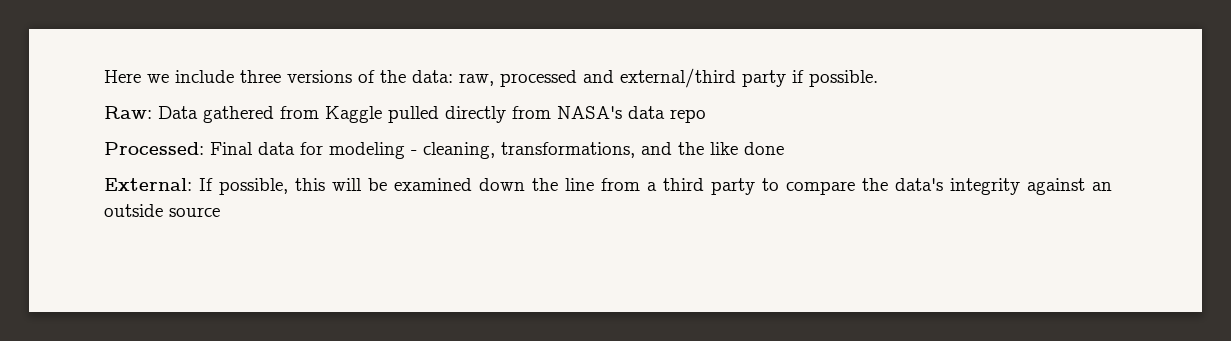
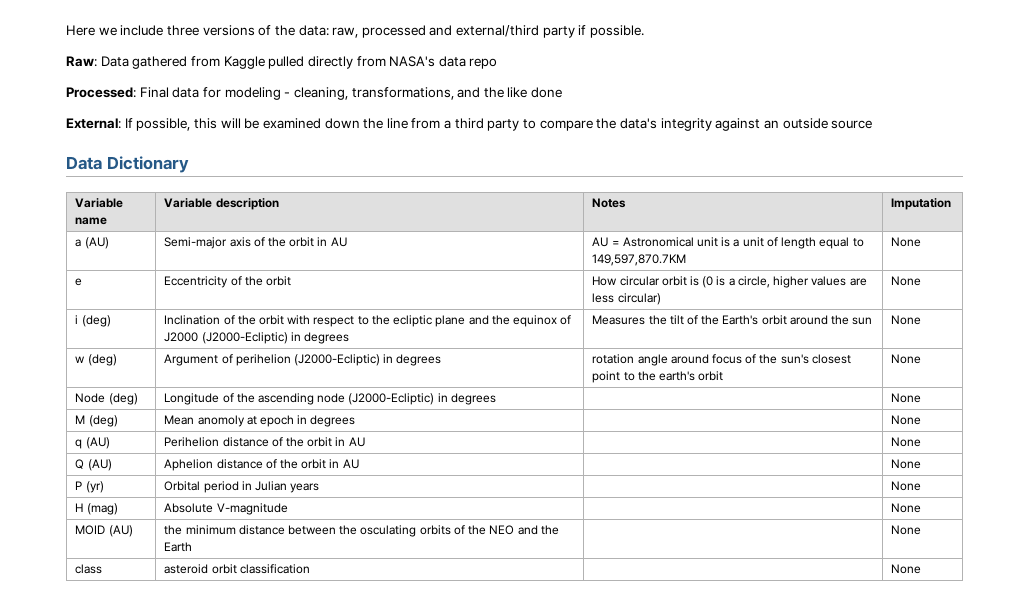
(220, 212) none -> [66,156,189,173] [75,198,124,208] [75,217,108,225] [164,198,279,210] [592,198,627,208] [891,198,952,210] [75,237,109,249] [164,237,347,249] [592,237,864,249] [592,254,687,266] [891,237,922,247] [75,278,83,286] [164,276,291,288] [592,276,867,288] [592,293,661,305] [891,276,922,286] [75,315,111,327] [164,315,572,327] [164,332,349,344] [592,315,873,325] [891,315,922,325] [75,354,117,366] [164,354,442,366] [592,354,851,366] [592,371,724,383] [891,354,922,364] [75,393,138,405] [164,393,496,405] [891,393,922,403] [75,415,118,427] [164,415,356,427] [891,415,922,425] [75,437,110,449] [164,437,365,447] [891,437,922,447] [75,459,112,471] [164,459,359,471] [891,459,922,469] [75,481,104,493] [164,481,320,493] [891,481,922,491] [75,503,118,515] [164,503,288,515] [891,503,922,513] [75,525,133,537] [164,525,559,537] [164,542,193,552] [891,525,922,535] [75,564,103,574] [164,564,310,574] [891,564,922,574] // Data Dictionary // Variable name | Variable description | Notes | Imputation // a (AU) | Semi-major axis of the orbit in AU | AU = Astronomical unit is a unit of length equal to 149,597,870.7KM | None // e | Eccentricity of the orbit | How circular orbit is (0 is a circle, higher values are less circular) | None // i (deg) | Inclination of the orbit with respect to the ecliptic plane and the equinox of J2000 (J2000-Ecliptic) in degrees | Measures the tilt of the Earth's orbit around the sun | None // w (deg) | Argument of perihelion (J2000-Ecliptic) in degrees | rotation angle around focus of the sun's closest point to the earth's orbit | None // Node (deg) | Longitude of the ascending node (J2000-Ecliptic) in degrees | | None // M (deg) | Mean anomoly at epoch in degrees | | None // q (AU) | Perihelion distance of the orbit in AU | | None // Q (AU) | Aphelion distance of the orbit in AU | | None // P (yr) | Orbital period in Julian years | | None // H (mag) | Absolute V-magnitude | | None // MOID (AU) | the minimum distance between the osculating orbits of the NEO and the Earth | | None // class | asteroid orbit classification | | None

